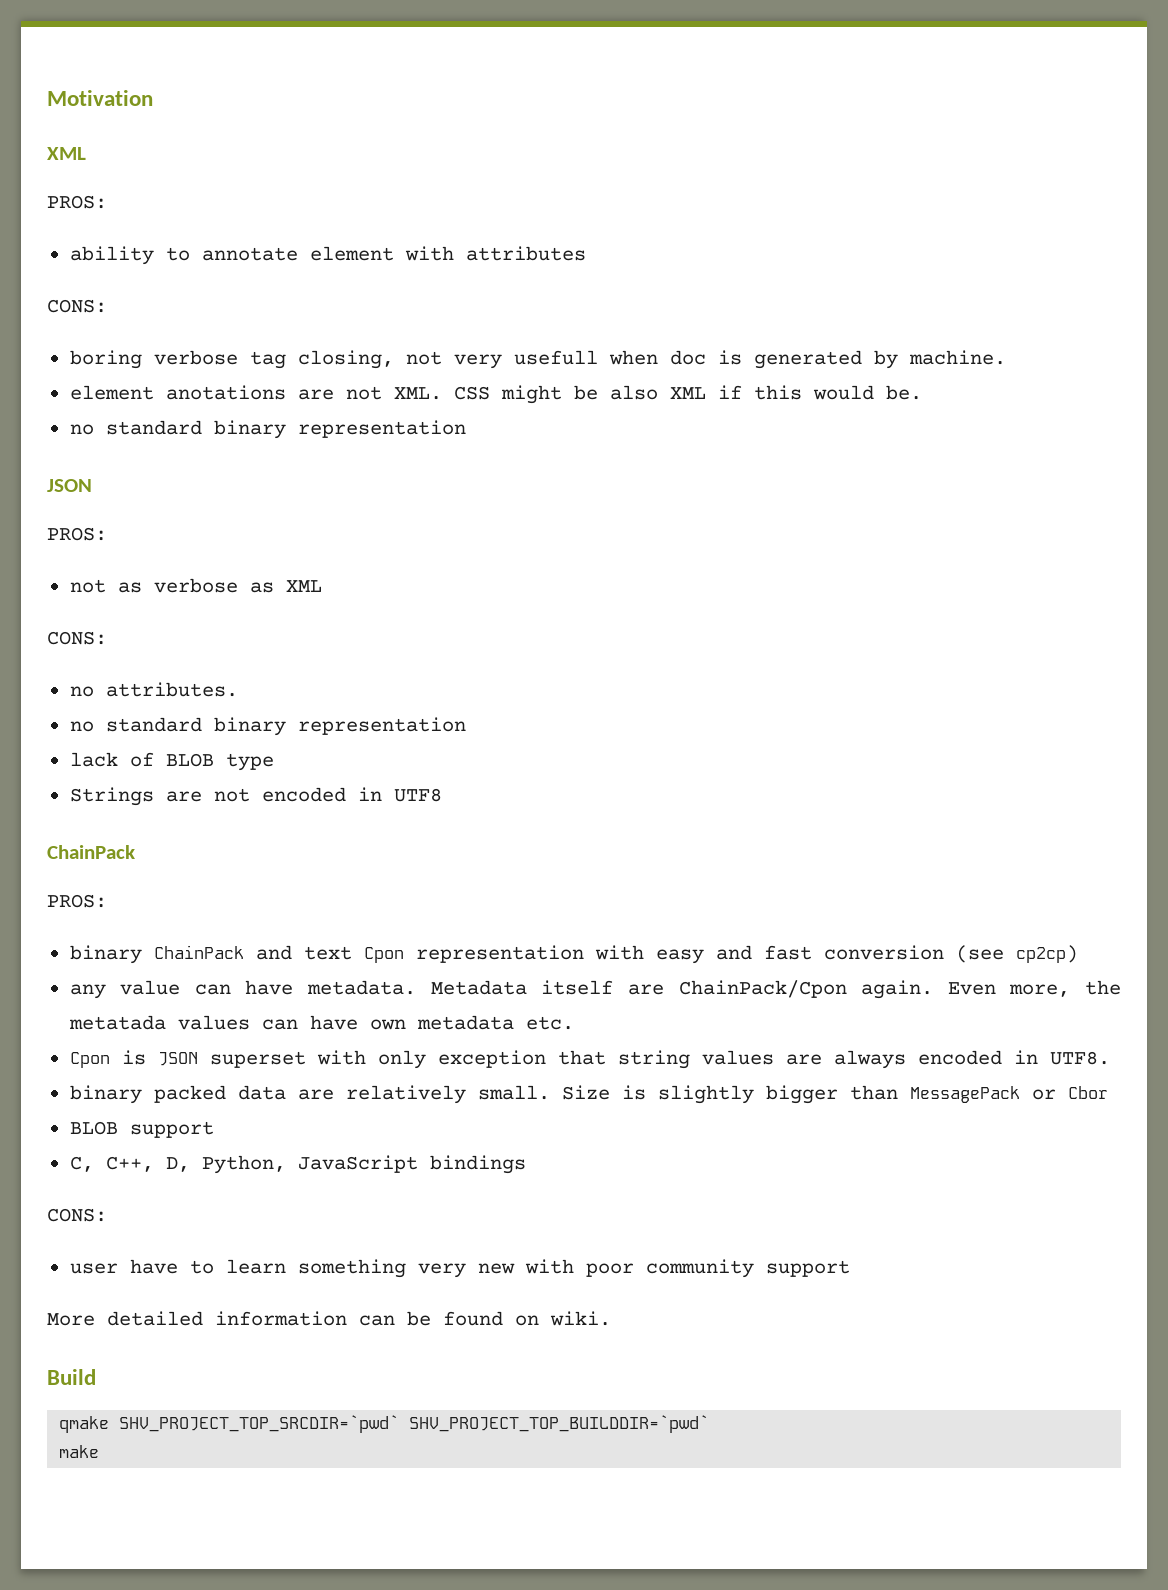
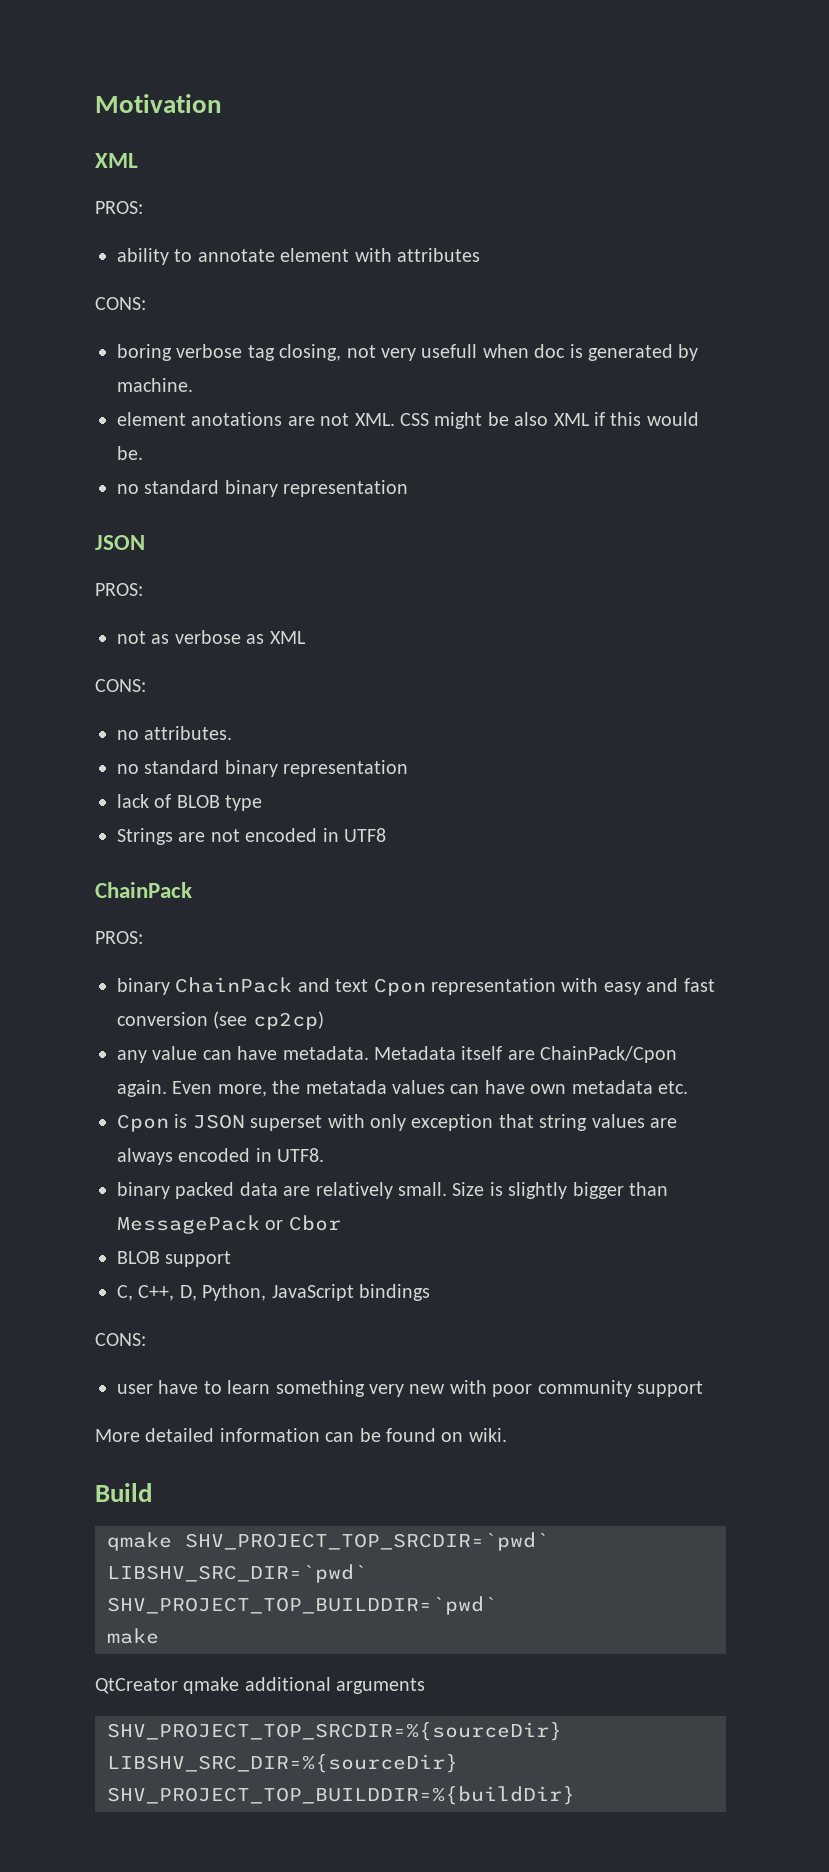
(400, 1424) none -> [107,1564,367,1583] LIBSHV_SRC_DIR=`pwd`
(100, 1451) none -> [95,1677,426,1694] [107,1722,562,1741] [107,1754,458,1773] [107,1786,575,1805] // QtCreator qmake additional arguments // SHV_PROJECT_TOP_SRCDIR=%{sourceDir} LIBSHV_SRC_DIR=%{sourceDir} SHV_PROJECT_TOP_BUILDDIR=%{buildDir}

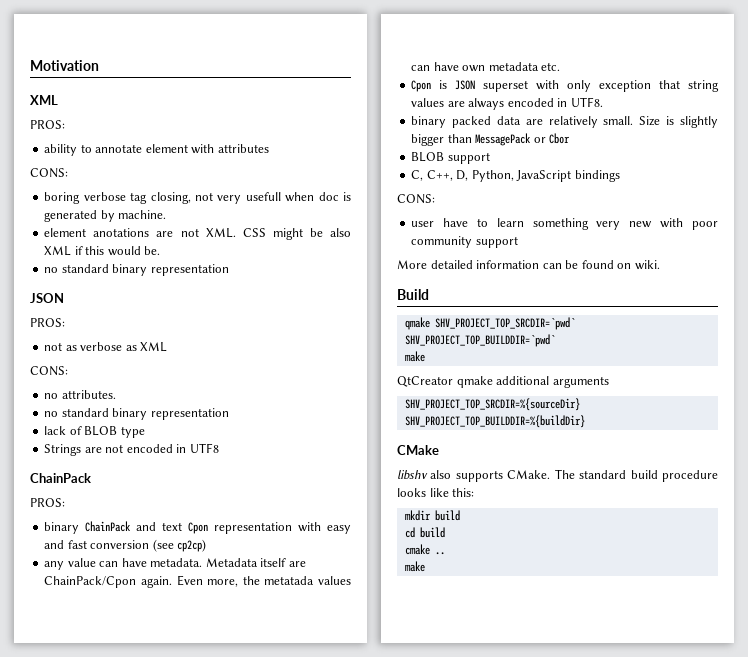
[107,1564,367,1583] LIBSHV_SRC_DIR=`pwd` -> (575, 323) none
[107,1754,458,1773] LIBSHV_SRC_DIR=%{sourceDir} -> (580, 404) none
(575, 1795) none -> [397,445,439,455] [397,469,718,482] [397,488,475,497] [404,510,460,521] [404,527,445,538] [404,544,445,555] [404,561,425,572] // CMake // libshv also supports CMake. The standard build procedure looks like this: // mkdir build // cd build // cmake .. // make

